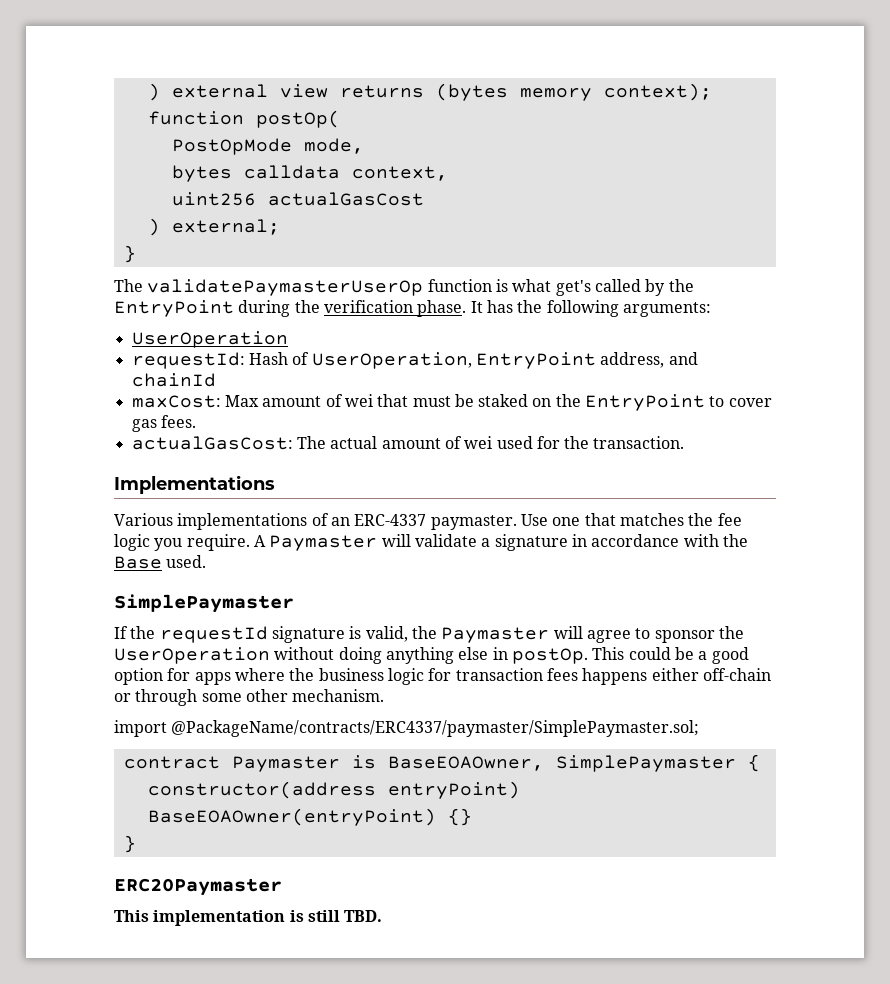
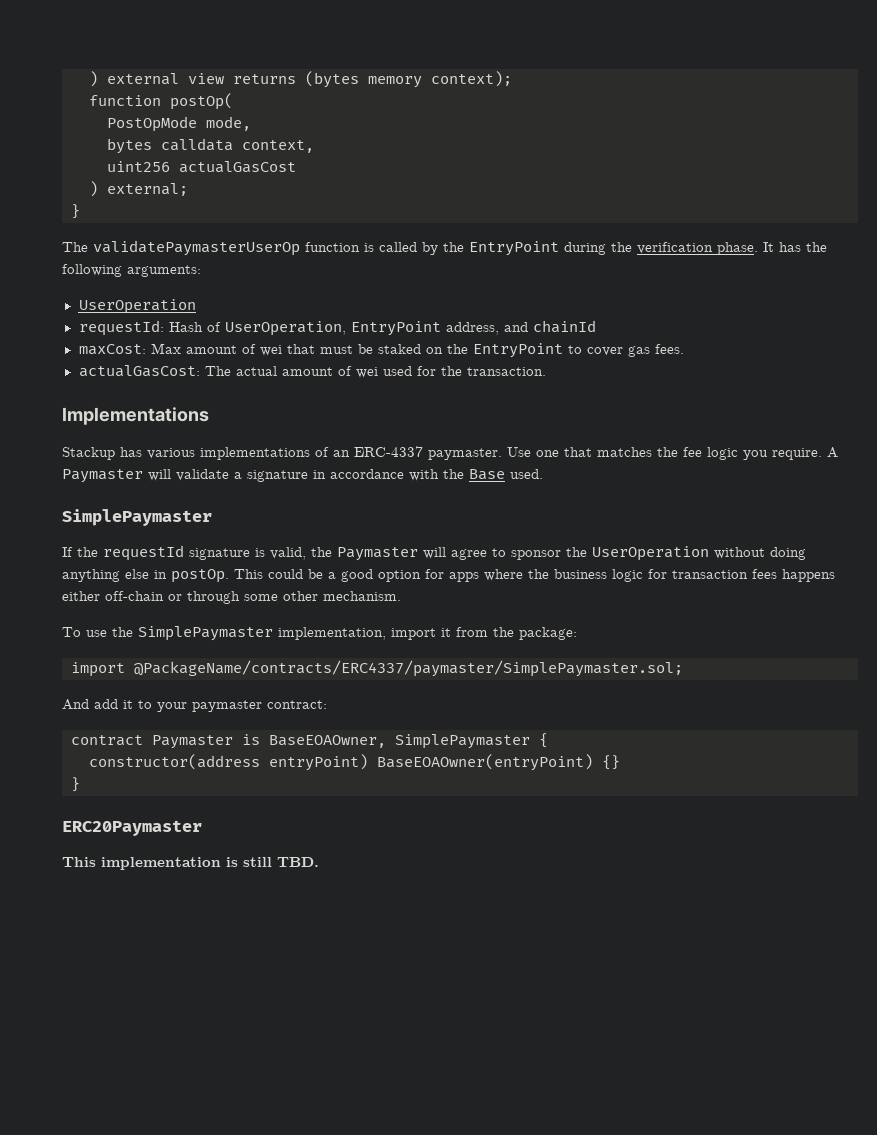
[512,279,591,296] what get's -> (374, 247) none
[114,513,173,526] Various -> [62,447,195,460] Stackup has various
[114,720,700,737] import @PackageName/contracts/ERC4337/paymaster/SimplePaymaster.sol; -> [62,626,577,641] [71,660,683,677] [62,699,327,712] To use the SimplePaymaster implementation, import it from the package: // import @PackageName/contracts/ERC4337/paymaster/SimplePaymaster.sol; // And add it to your paymaster contract:

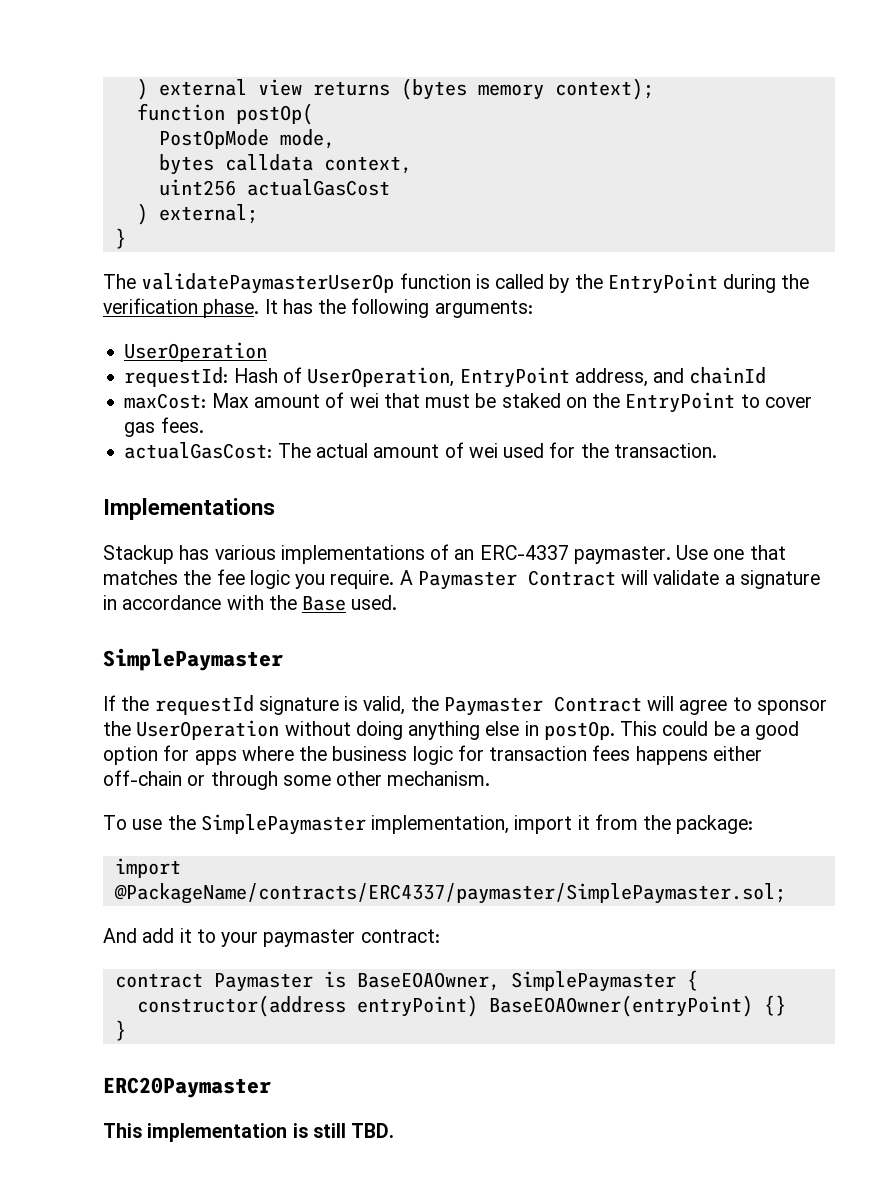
(143, 476) none -> [527,570,616,586] Contract
(418, 554) none -> [553,696,642,712] Contract

